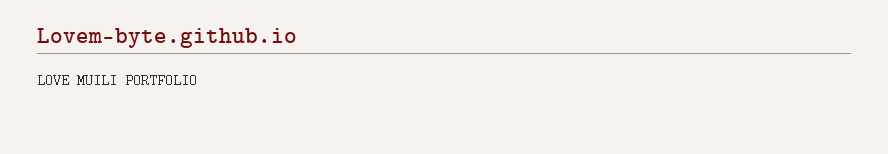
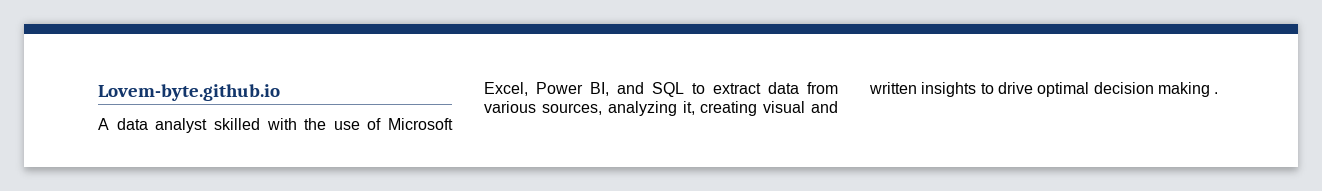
[37,74,197,87] LOVE MUILI PORTFOLIO -> [98,118,453,133] [484,82,838,97] [484,101,838,116] [869,82,1219,97] A data analyst skilled with the use of Microsoft Excel, Power BI, and SQL to extract data from various sources, analyzing it, creating visual and written insights to drive optimal decision making .

